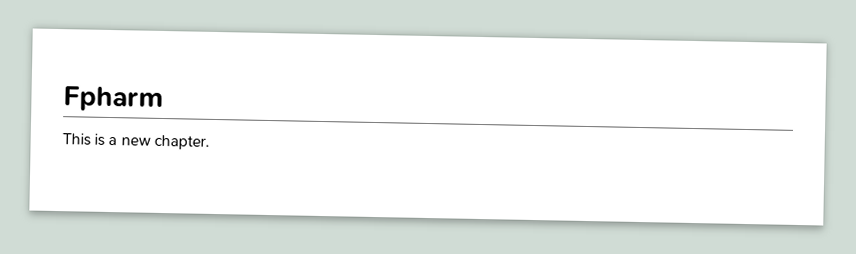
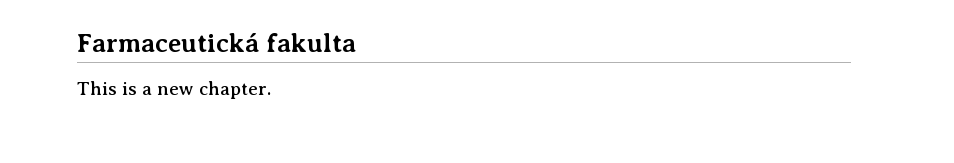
[63,86,164,113] Fpharm -> [77,33,357,52] Farmaceutická fakulta

